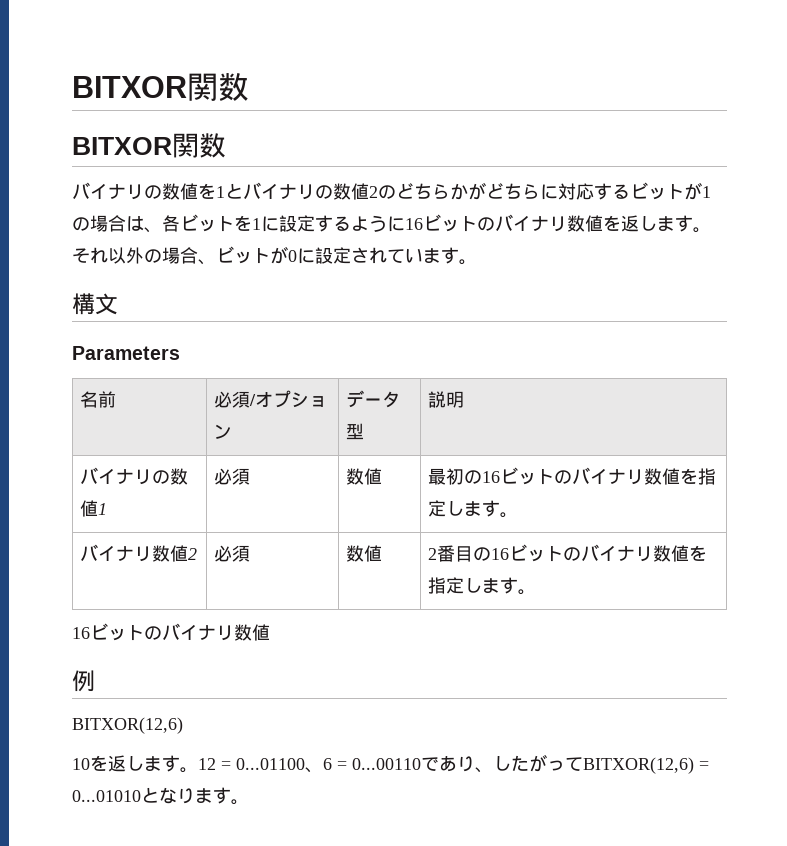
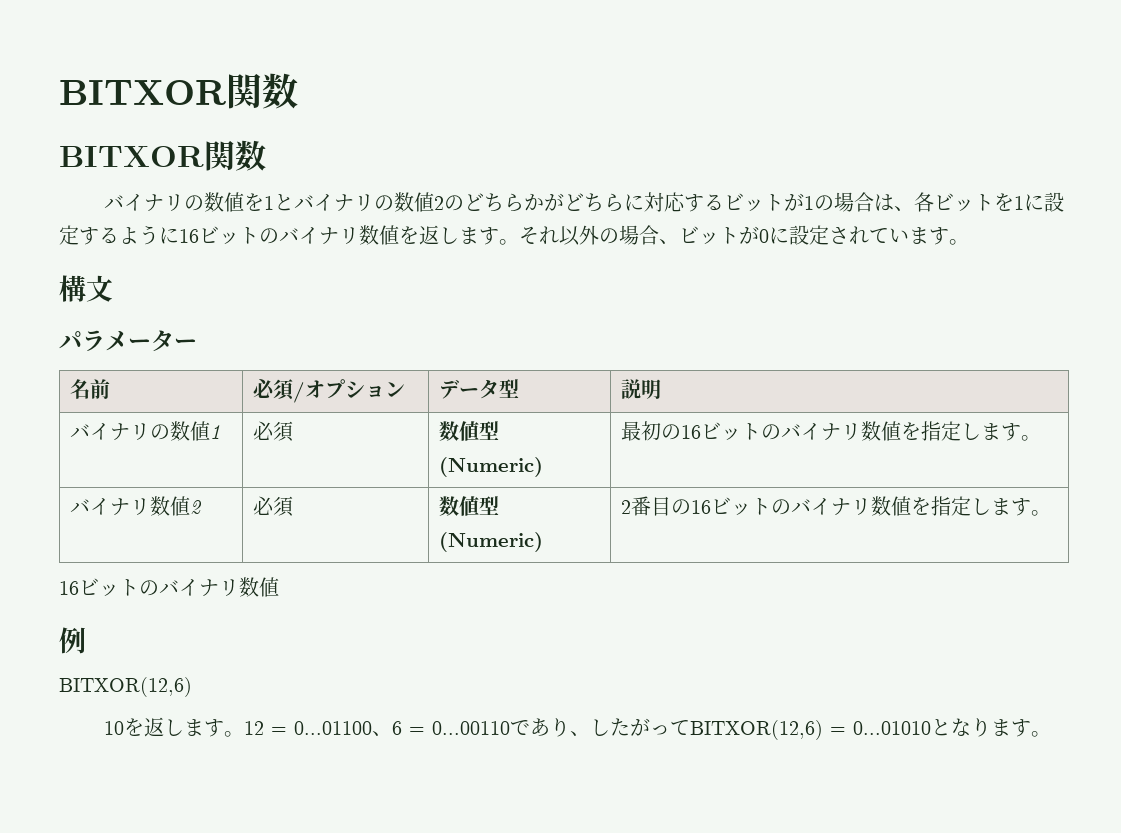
[72,346,180,360] Parameters -> [59,330,197,352] パラメーター
(383, 476) none -> [478,421,499,440] [438,457,543,477] 型(Numeric)
(383, 553) none -> [478,496,499,515] [438,532,543,552] 型(Numeric)

